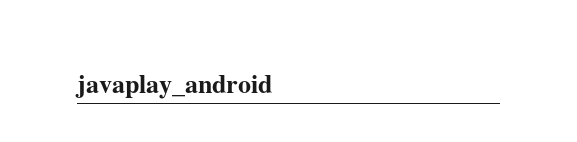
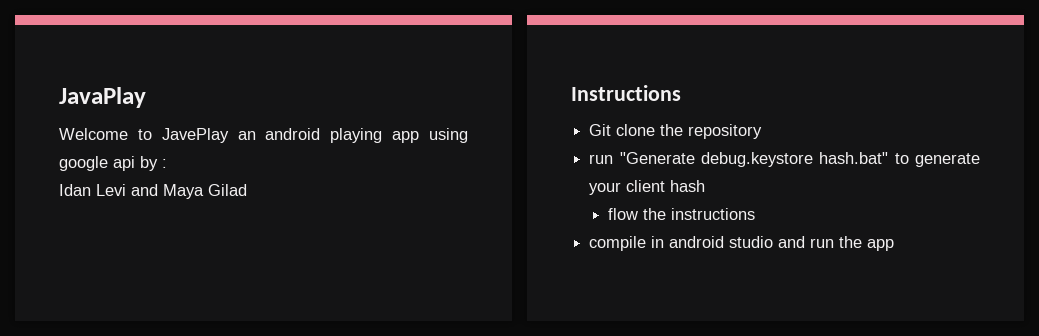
[75,75,272,99] javaplay_android -> [59,87,146,108] [59,128,468,143] [59,156,167,171] [59,184,247,199] [571,85,681,101] [589,124,763,139] [589,152,980,167] [589,180,706,195] [608,208,756,220] [589,236,895,251] JavaPlay // Welcome to JavePlay an android playing app using google api by : // Idan Levi and Maya Gilad // Instructions // Git clone the repository // run "Generate debug.keystore hash.bat" to generate your client hash // flow the instructions // compile in android studio and run the app

